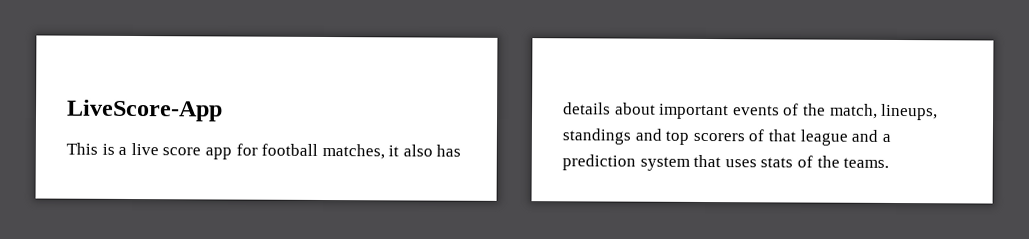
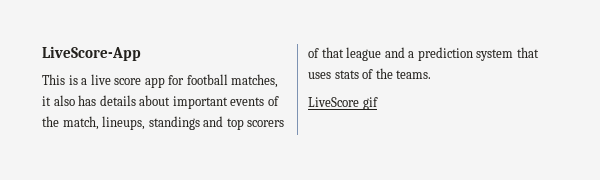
(890, 162) none -> [308,97,378,110] // LiveScore gif

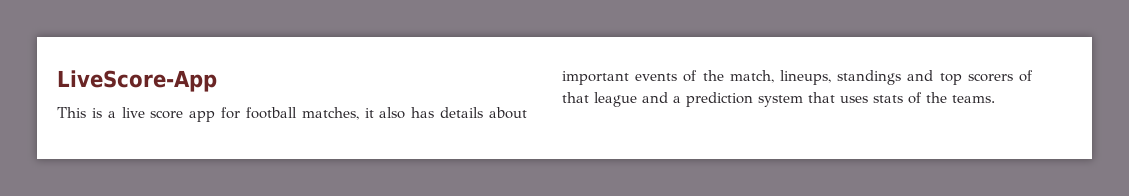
[308,97,378,110] // LiveScore gif -> (995, 99) none

